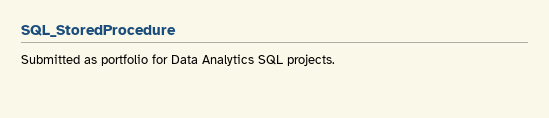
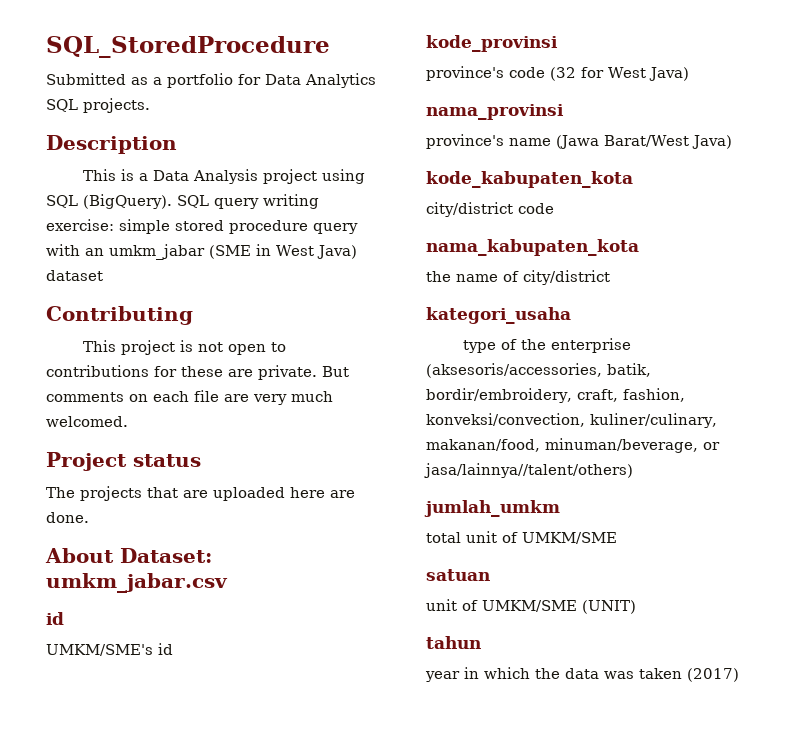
(97, 60) none -> [153,77,162,85] a
(335, 60) none -> [46,135,177,154] [83,169,366,184] [46,194,319,209] [46,219,358,234] [46,244,357,260] [46,270,103,281] [46,306,193,325] [83,340,287,355] [46,365,349,380] [46,390,333,405] [46,416,128,427] [46,452,201,471] [46,486,355,501] [46,512,89,523] [45,548,212,563] [46,573,228,593] [46,612,64,625] [46,643,173,656] [426,35,558,52] [426,66,689,81] [426,104,564,120] [426,134,732,149] [426,171,633,188] [426,202,554,217] [426,239,639,256] [426,270,610,285] [426,307,571,324] [463,338,632,353] [426,363,651,378] [426,388,685,403] [426,413,717,428] [426,438,720,453] [424,463,633,478] [424,500,560,517] [426,531,617,544] [426,569,490,581] [426,599,636,614] [426,636,481,649] [425,667,739,682] // Description // This is a Data Analysis project using SQL (BigQuery). SQL query writing exercise: simple stored procedure query with an umkm_jabar (SME in West Java) dataset // Contributing // This project is not open to contributions for these are private. But comments on each file are very much welcomed. // Project status // The projects that are uploaded here are done. // About Dataset: umkm_jabar.csv // id // UMKM/SME's id // kode_provinsi // province's code (32 for West Java) // nama_provinsi // province's name (Jawa Barat/West Java) // kode_kabupaten_kota // city/district code // nama_kabupaten_kota // the name of city/district // kategori_usaha // type of the enterprise (aksesoris/accessories, batik, bordir/embroidery, craft, fashion, konveksi/convection, kuliner/culinary, makanan/food, minuman/beverage, or jasa/lainnya//talent/others) // jumlah_umkm // total unit of UMKM/SME // satuan // unit of UMKM/SME (UNIT) // tahun // year in which the data was taken (2017)

